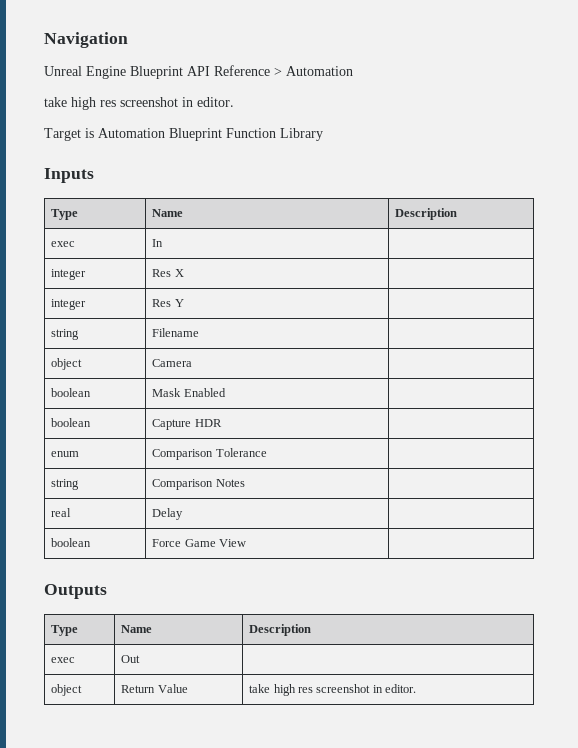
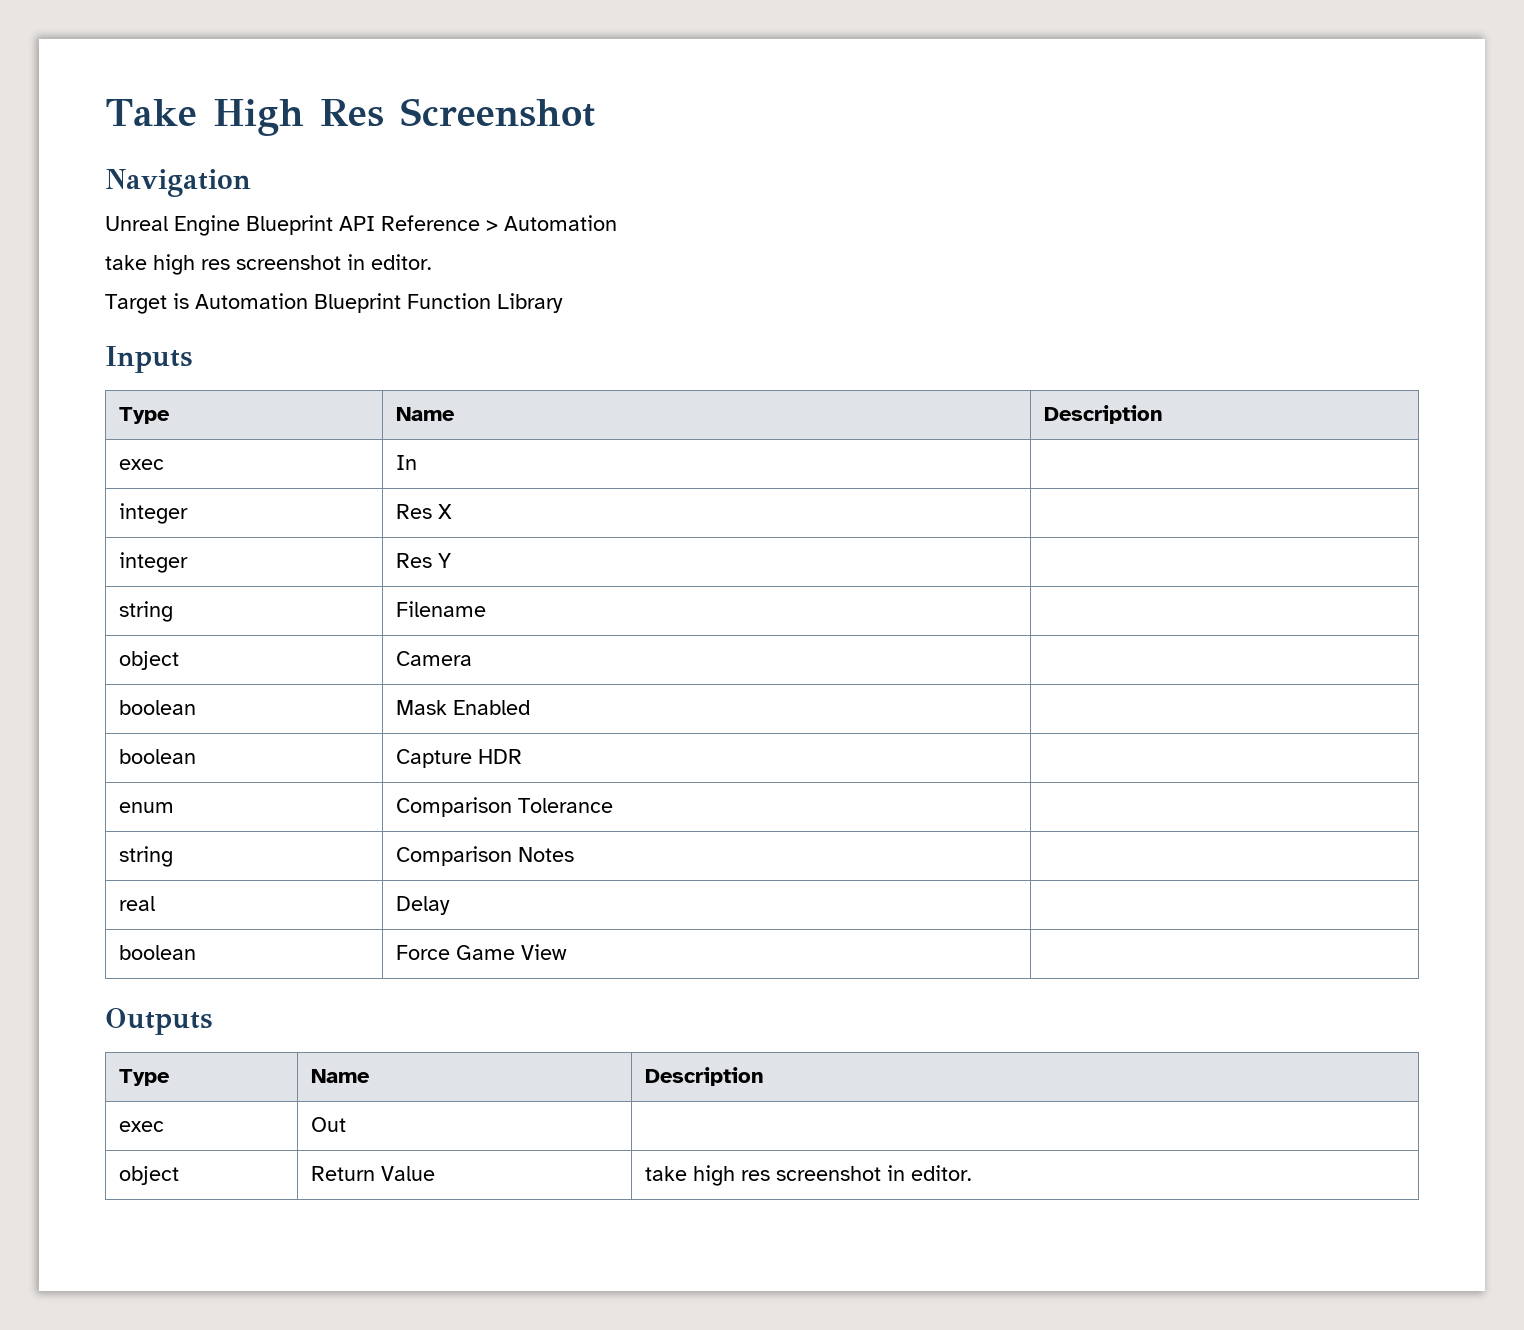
(44, 40) none -> [105,98,595,136] Take High Res Screenshot //

